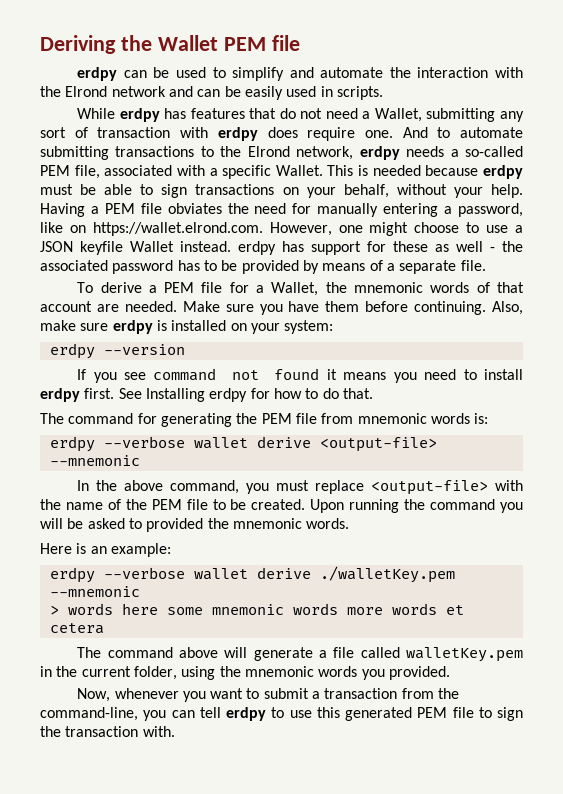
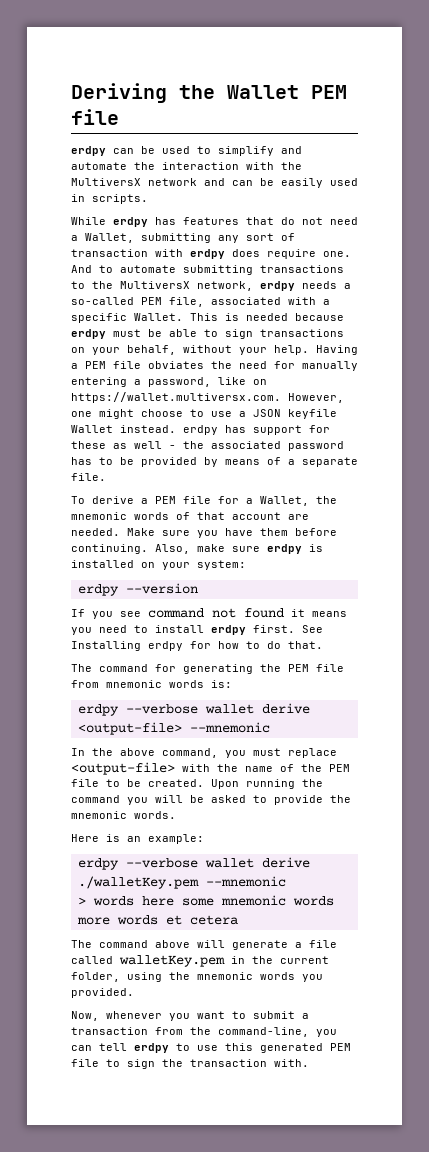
[65,86,108,97] Elrond -> [71,178,141,186] MultiversX
[247,146,290,157] Elrond -> [120,281,190,289] MultiversX
[92,222,263,236] https://wallet.elrond.com. -> [71,392,281,403] https://wallet.multiversx.com.
[146,518,204,532] provided -> [274,795,323,805] provide

